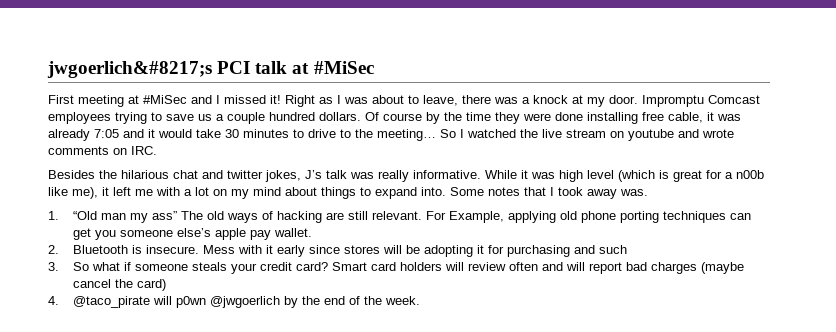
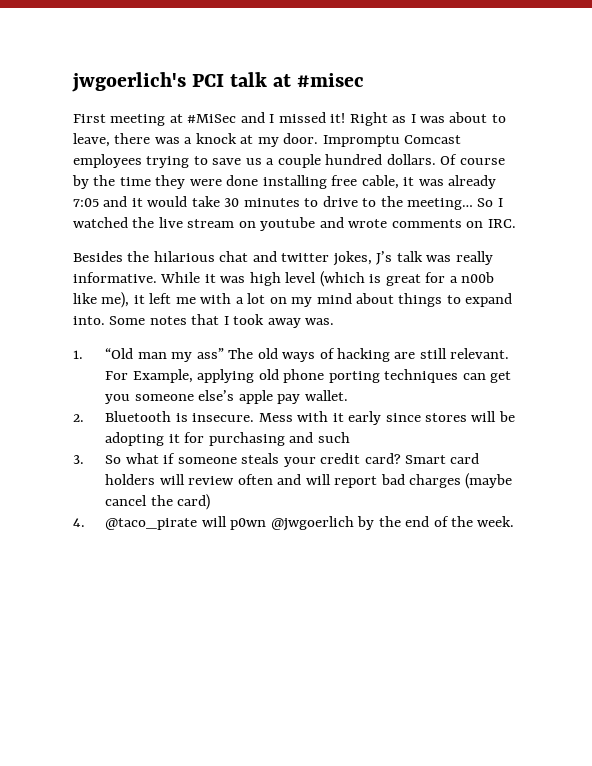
[47,61,212,78] jwgoerlich&#8217;s -> [72,72,186,92] jwgoerlich's
[313,61,374,74] #MiSec -> [297,73,365,87] #misec

